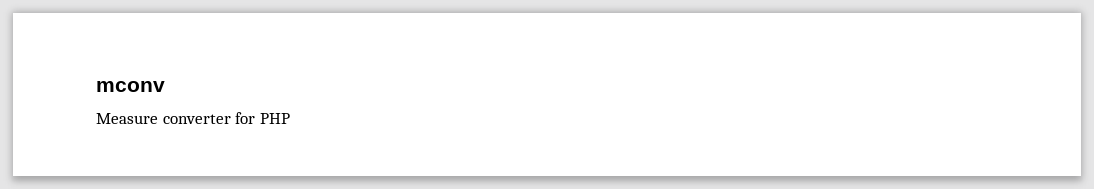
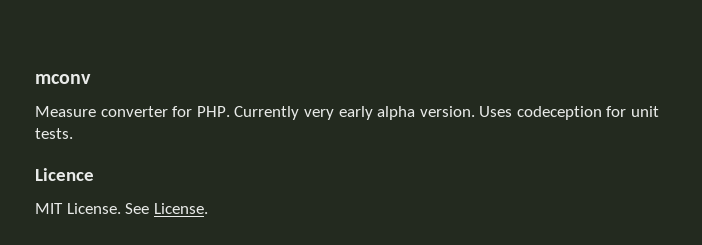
[259,113,290,124] PHP -> [196,106,660,120] [35,128,73,139] [35,168,94,181] [35,203,208,214] PHP. Currently very early alpha version. Uses codeception for unit tests. // Licence // MIT License. See License.

